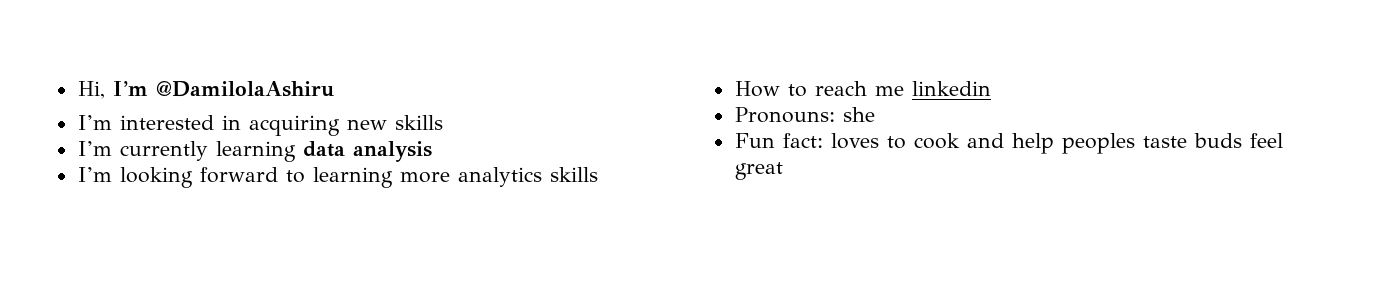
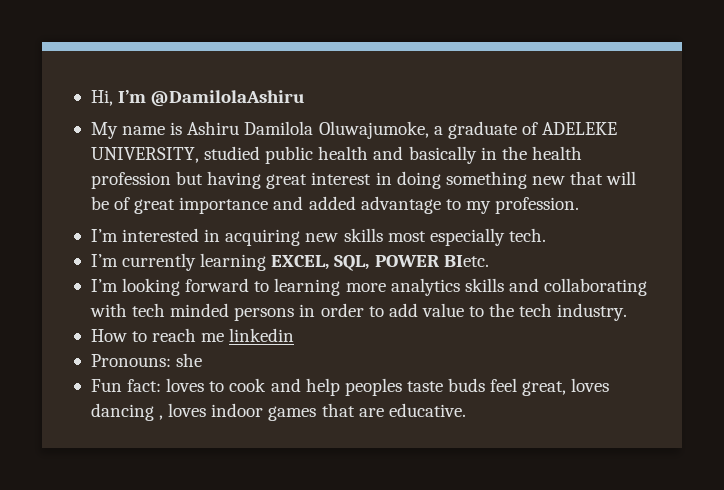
(334, 89) none -> [90,121,618,139] [90,146,582,164] [90,171,637,189] [90,196,580,214] // My name is Ashiru Damilola Oluwajumoke, a graduate of ADELEKE UNIVERSITY, studied public health and basically in the health profession but having great interest in doing something new that will be of great importance and added advantage to my profession.
(443, 122) none -> [387,228,546,246] most especially tech.
[302,141,432,162] data analysis -> [271,255,489,271] EXCEL, SQL, POWER BIetc.
(598, 174) none -> [508,278,648,296] [89,303,628,321] and collaborating with tech minded persons in order to add value to the tech industry.
[734,162,783,180] great -> [522,378,610,396] [90,403,466,421] great, loves dancing , loves indoor games that are educative.

